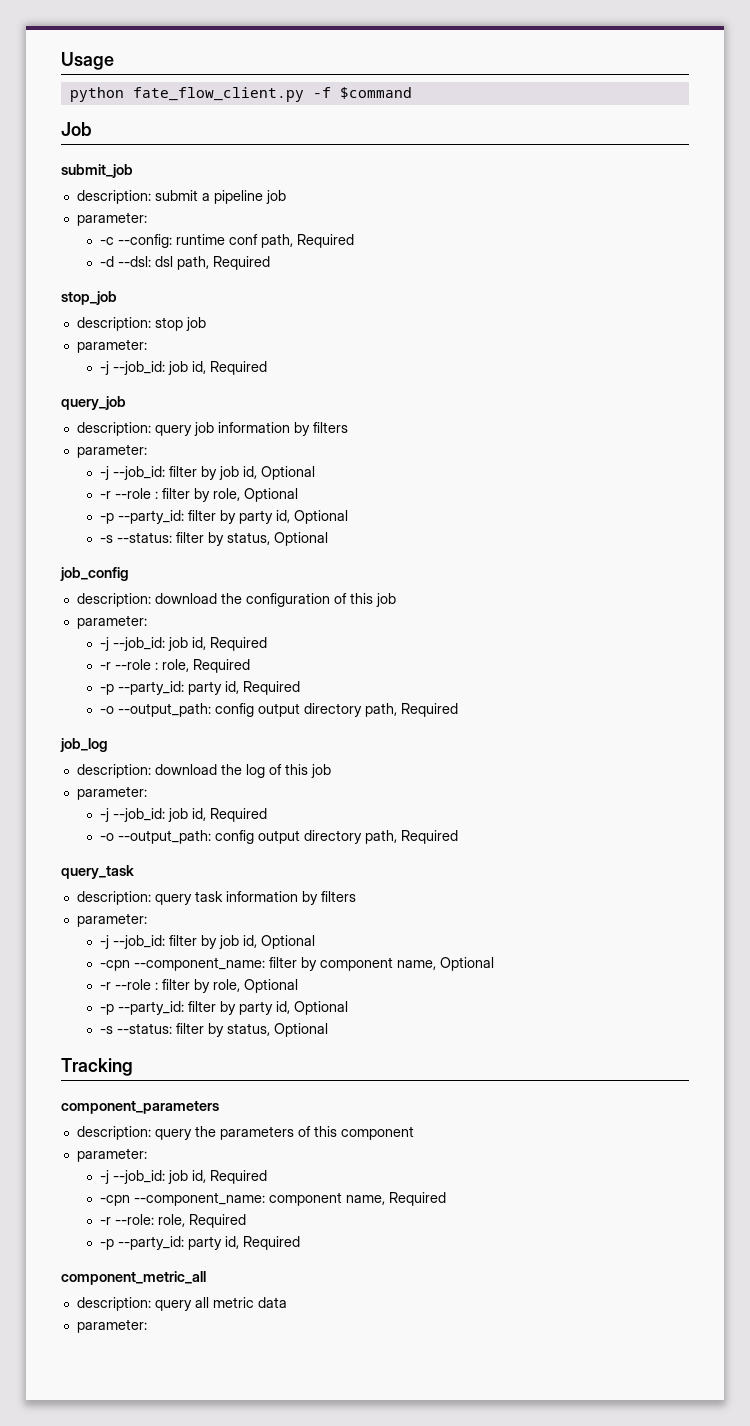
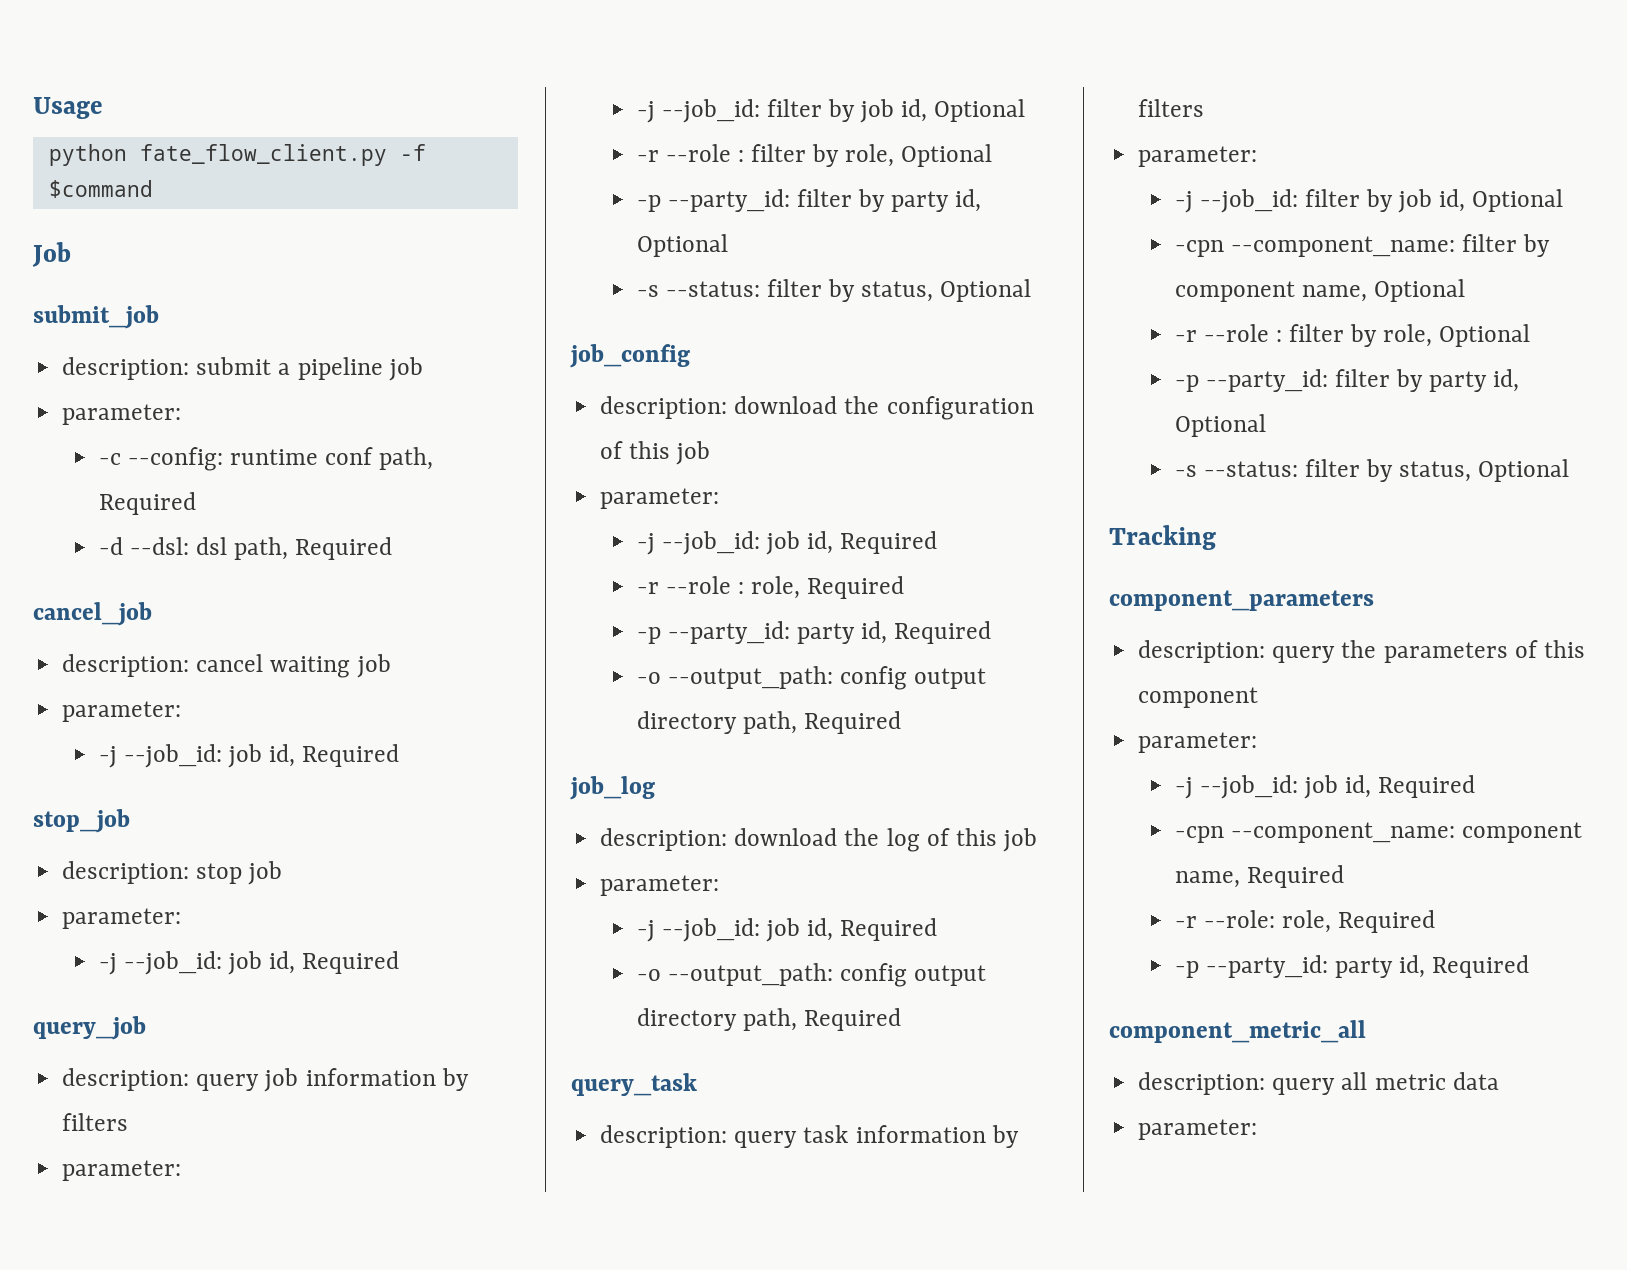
(271, 263) none -> [33,602,152,626] [62,654,391,678] [62,701,182,722] [98,744,400,768] // cancel_job // description: cancel waiting job // parameter: // -j --job_id: job id, Required

